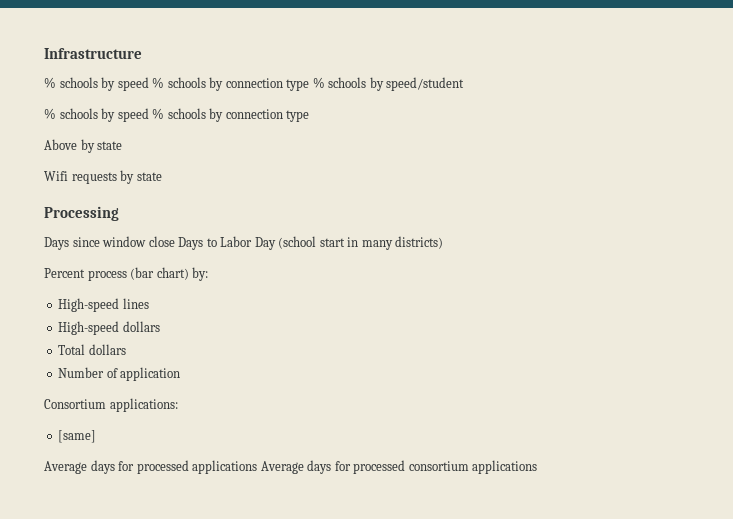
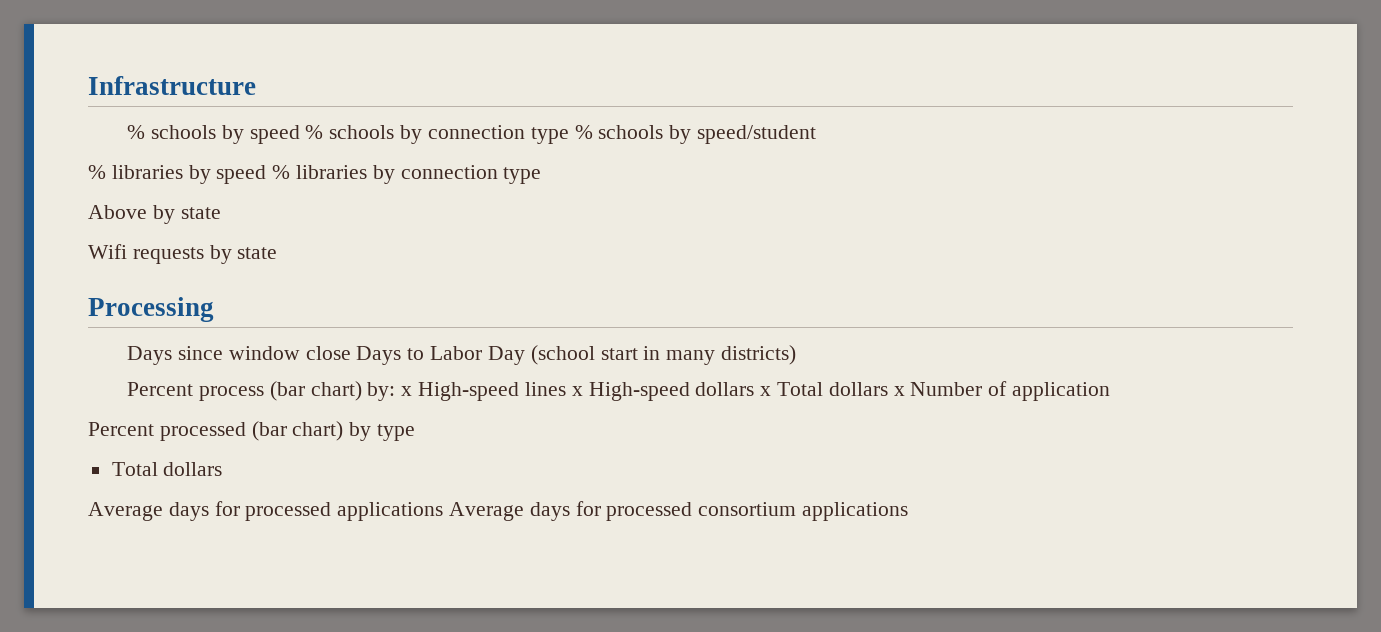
[59,108,206,122] schools by speed % schools -> [111,165,368,184] libraries by speed % libraries
(209, 274) // -> [401,386,413,396] x
(149, 303) // -> [571,386,583,396] x
[58,344,126,355] // Total dollars // -> [760,382,905,396] x Total dollars x
[44,398,178,412] [58,430,97,443] Consortium applications: // [same] -> [88,421,416,441] [111,462,223,476] Percent processed (bar chart) by type // Total dollars

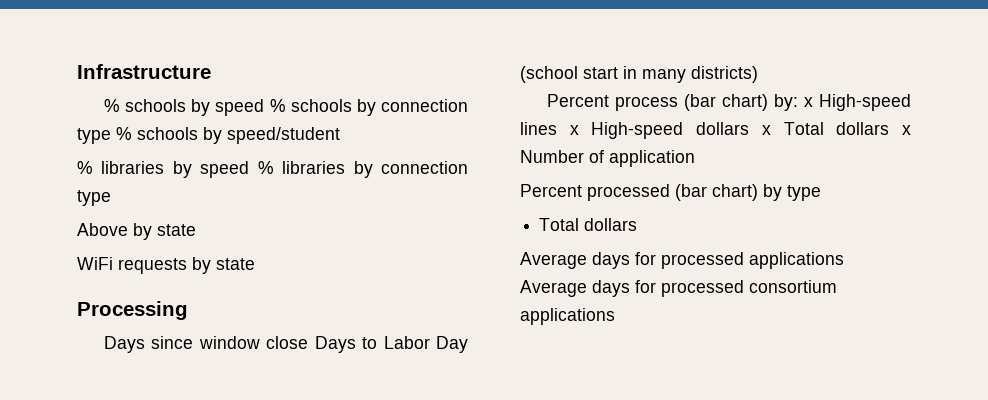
[88,244,127,259] Wifi -> [77,257,113,270] WiFi

